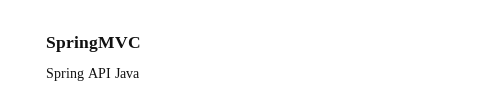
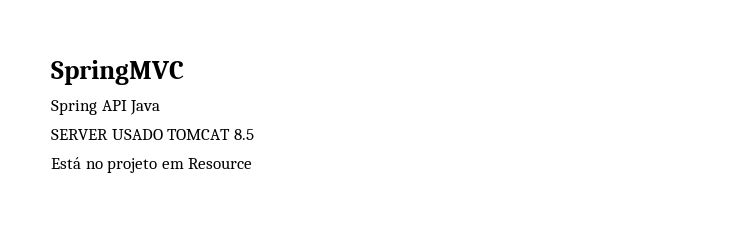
(140, 73) none -> [51,129,254,140] [51,157,253,173] // SERVER USADO TOMCAT 8.5 // Está no projeto em Resource

